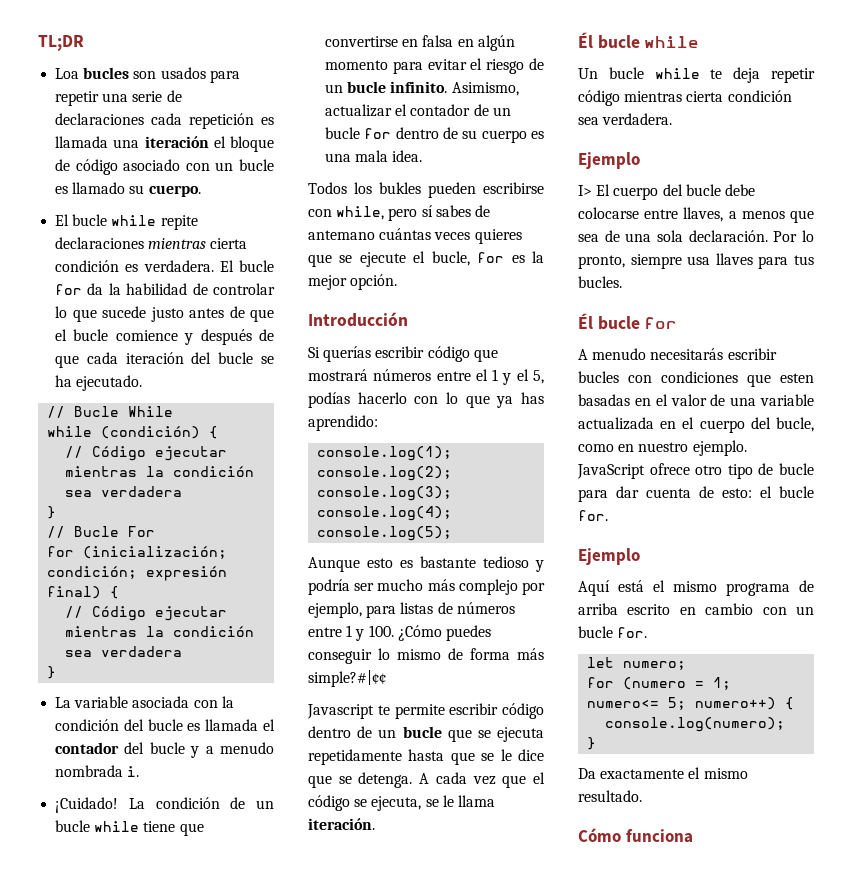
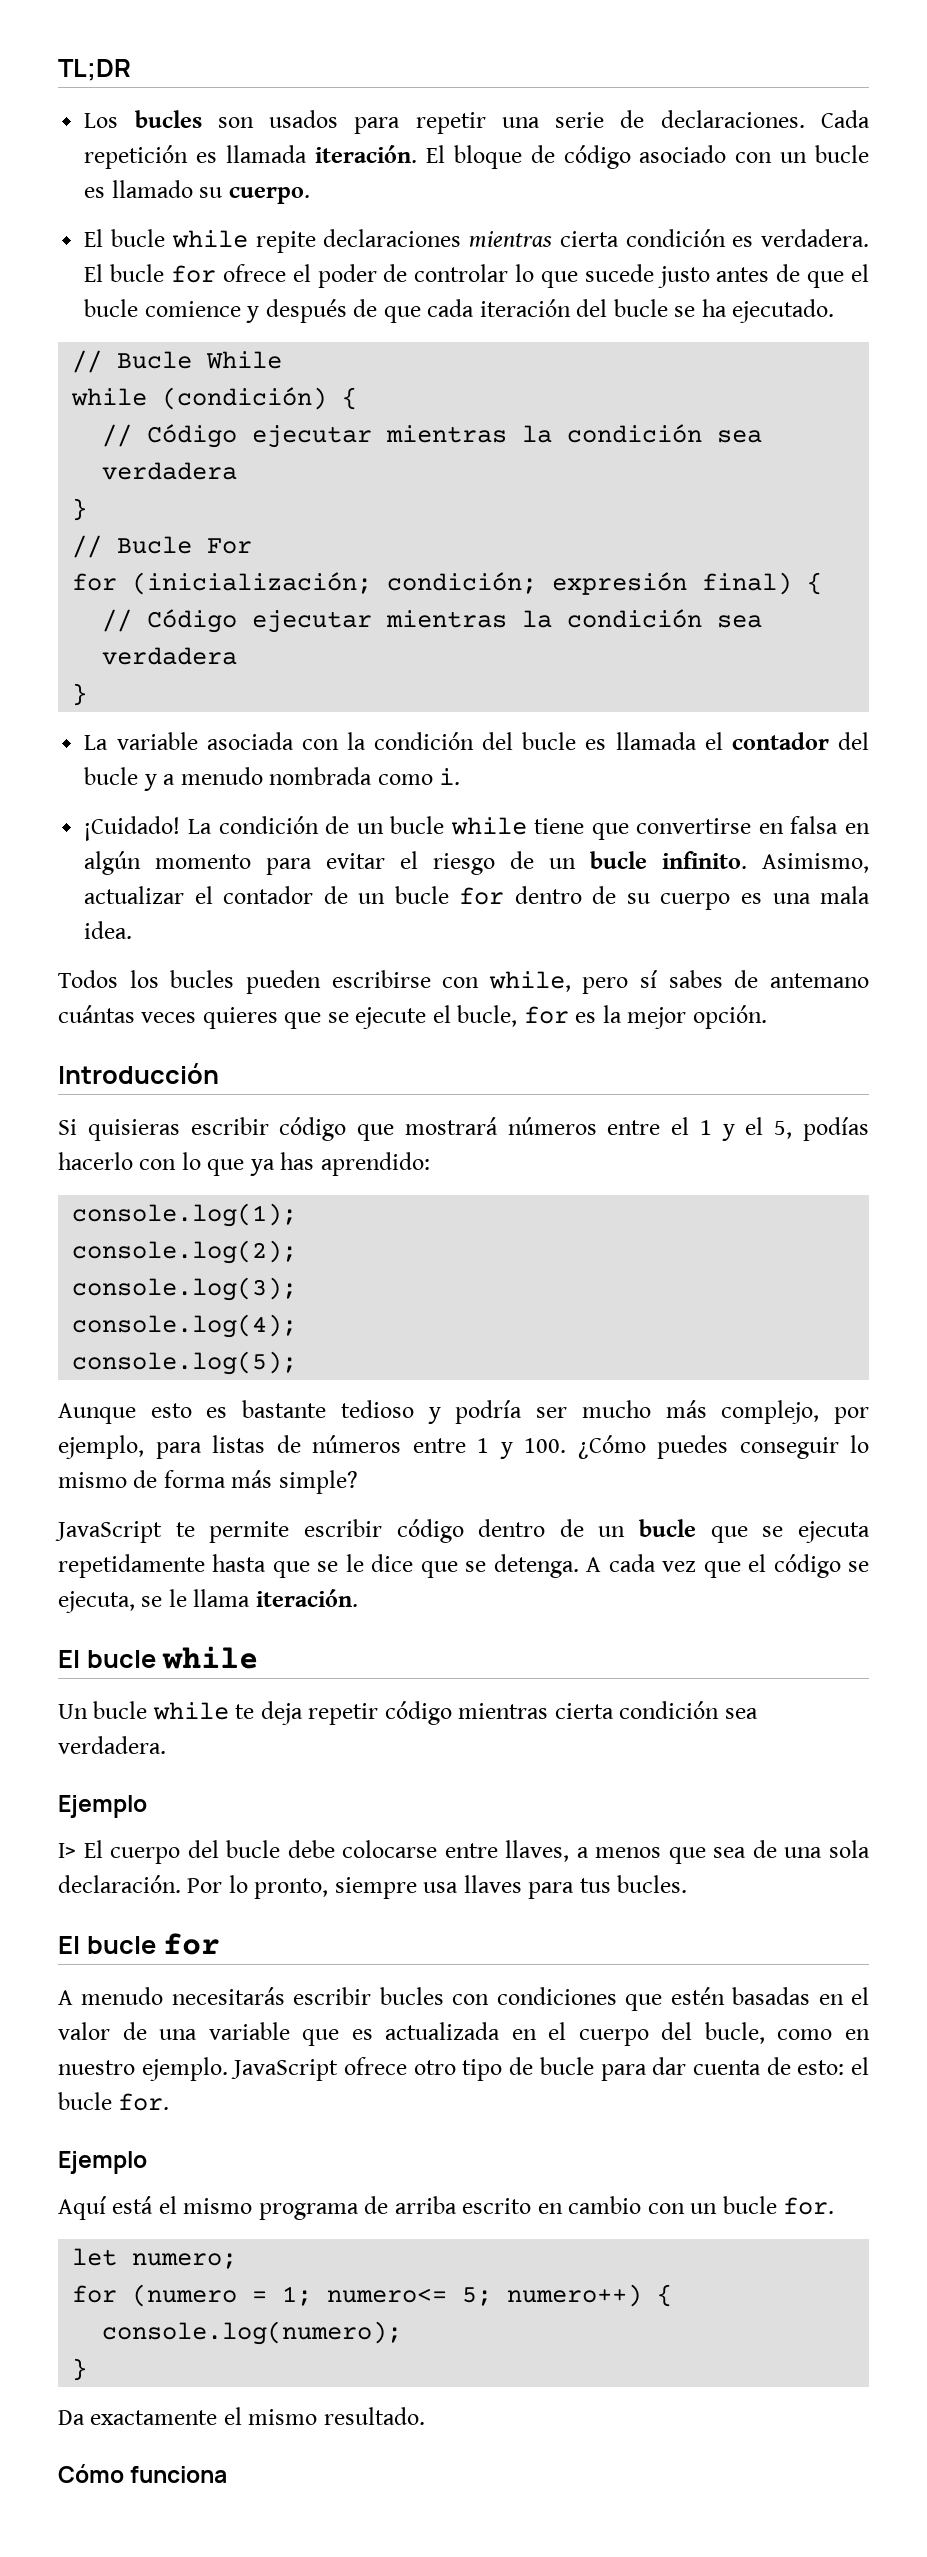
[55,68,80,79] Loa -> [84,113,119,128] Los
[55,113,183,125] declaraciones cada -> [660,110,870,128] declaraciones. Cada
[113,136,226,148] una iteración el -> [315,145,445,163] iteración. El
[87,283,188,295] da la habilidad -> [222,264,377,288] ofrece el poder
(124, 771) none -> [377,774,433,785] como
[379,182,421,194] bukles -> [170,970,235,988] bucles
[323,346,372,362] querías -> [87,1119,180,1141] quisieras
[458,579,518,595] complejo -> [721,1400,820,1424] complejo,
[308,670,386,687] [307,704,374,719] simple?#|¢¢ // Javascript -> [278,1470,358,1494] [55,1521,162,1543] simple? // JavaScript
[578,32,593,48] Él -> [58,1650,80,1668] El
[578,313,593,329] Él -> [58,1936,80,1954] El
[780,373,814,383] esten -> [670,1987,725,2005] estén
(814, 400) none -> [302,2029,373,2046] que es

